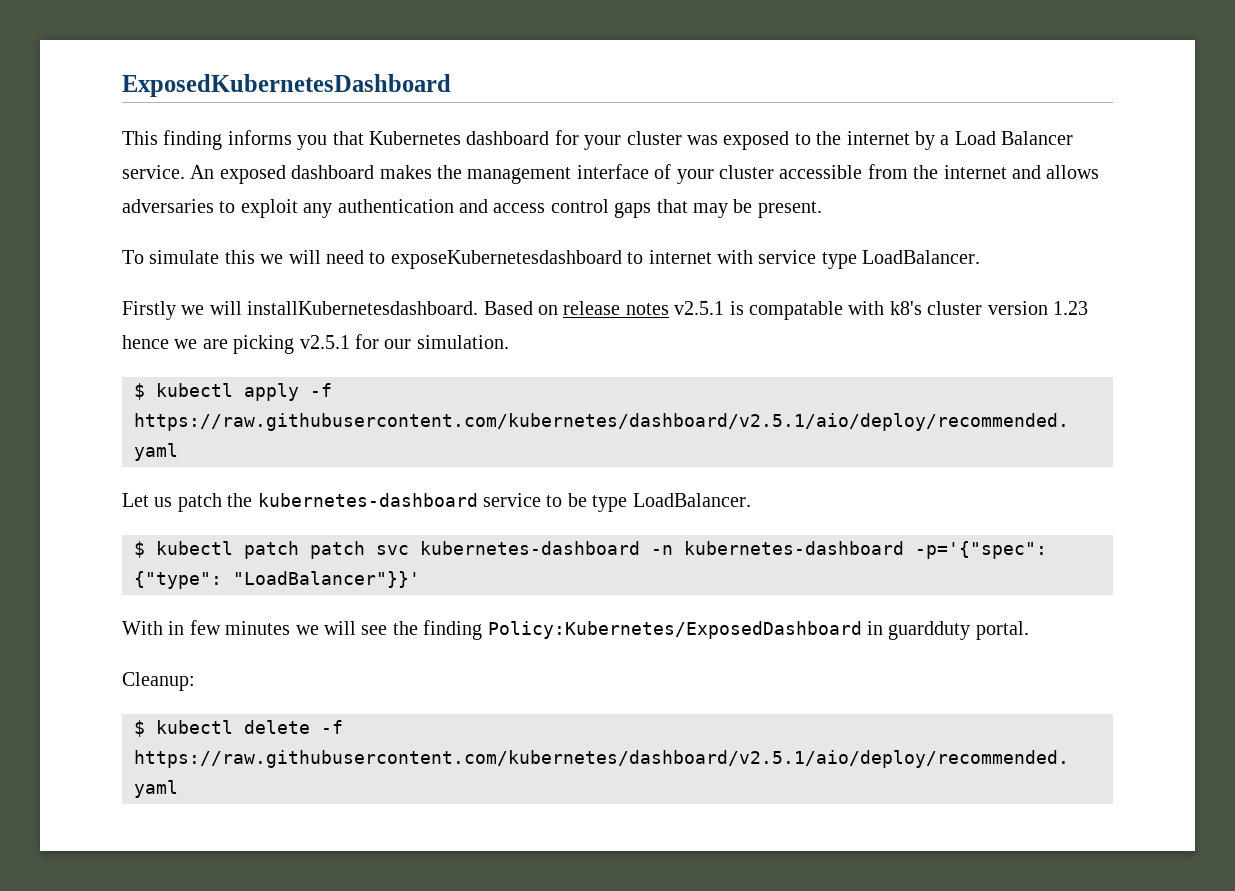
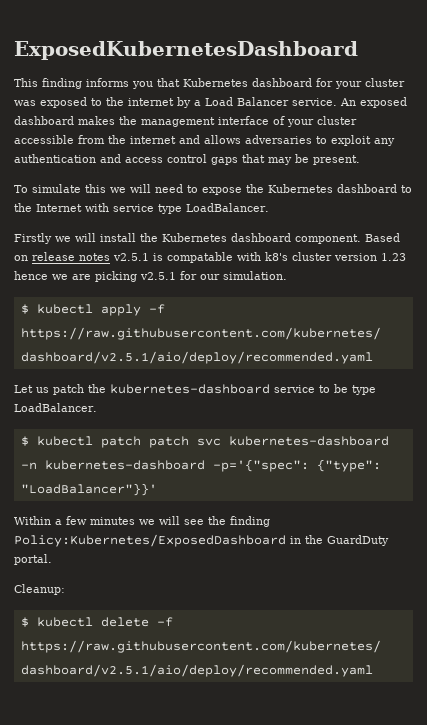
[390,250,712,269] exposeKubernetesdashboard to internet -> [202,184,412,195] [14,203,82,212] expose the Kubernetes dashboard to the Internet
[247,301,479,315] installKubernetesdashboard. -> [100,233,361,244] install the Kubernetes dashboard component.
[122,621,185,635] With in -> [14,516,62,525] Within a
[888,621,971,640] guardduty -> [305,535,389,546] the GuardDuty

